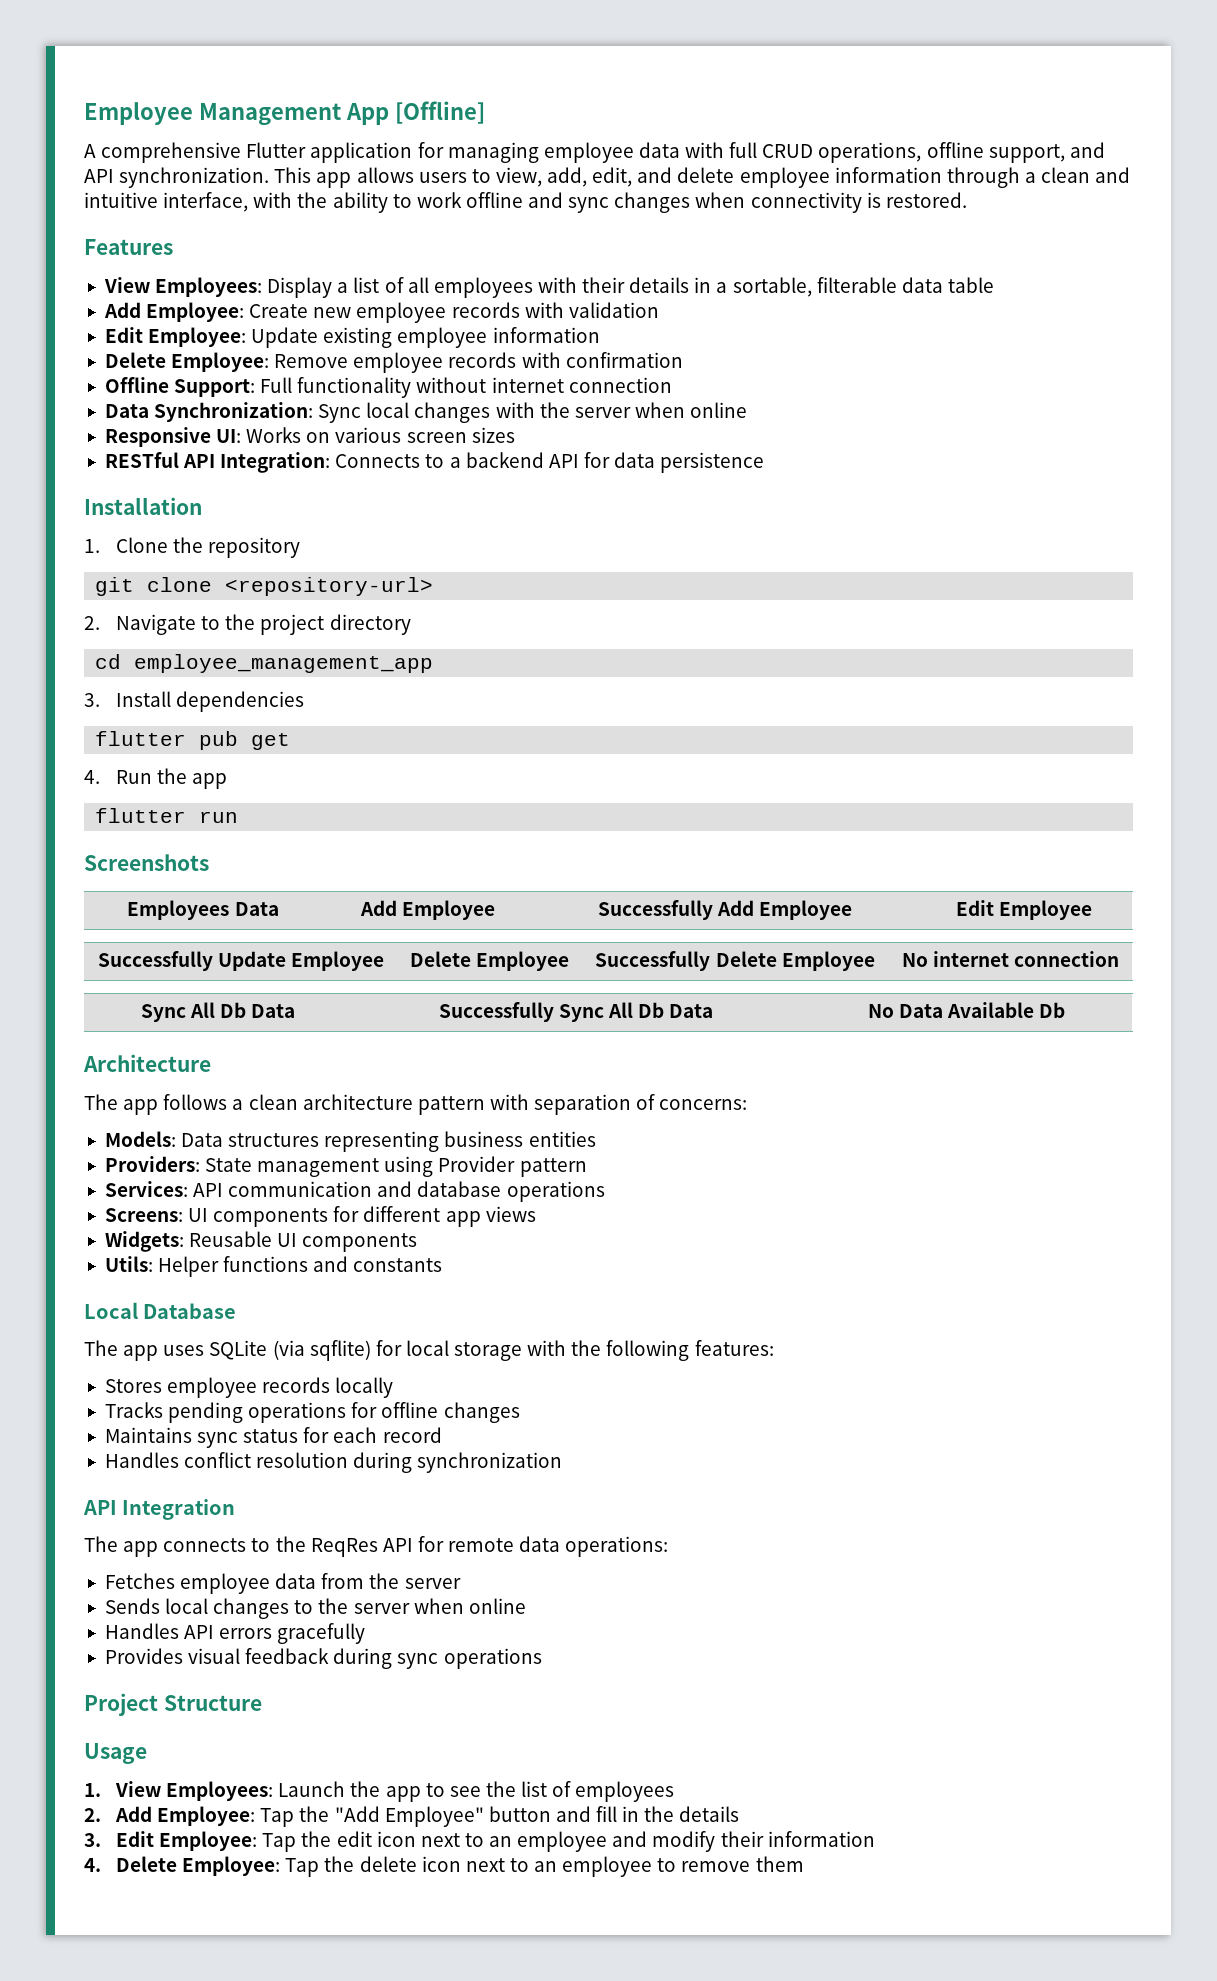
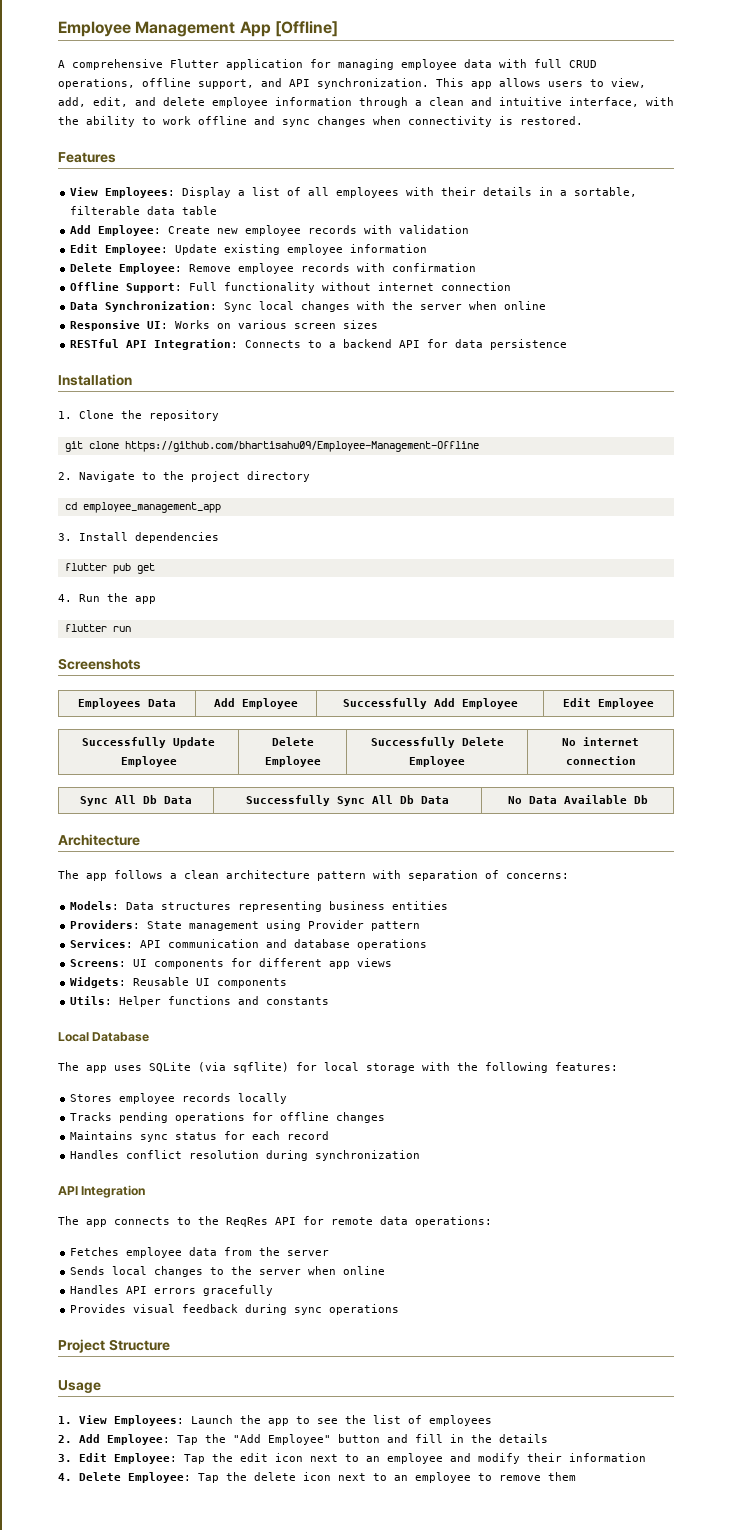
[225,577,434,596] <repository-url> -> [124,441,479,452] https://github.com/bhartisahu09/Employee-Management-Offline

